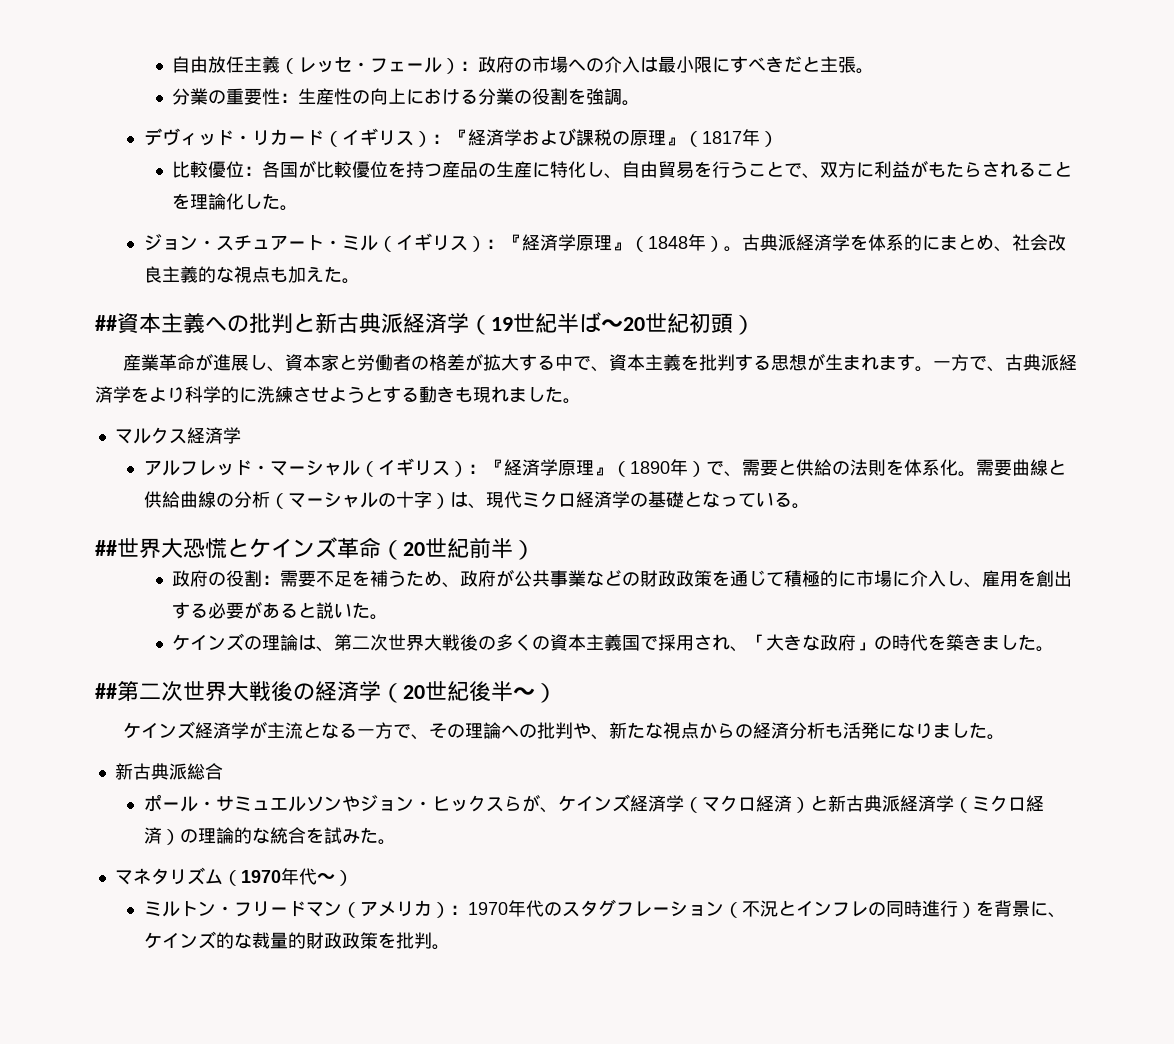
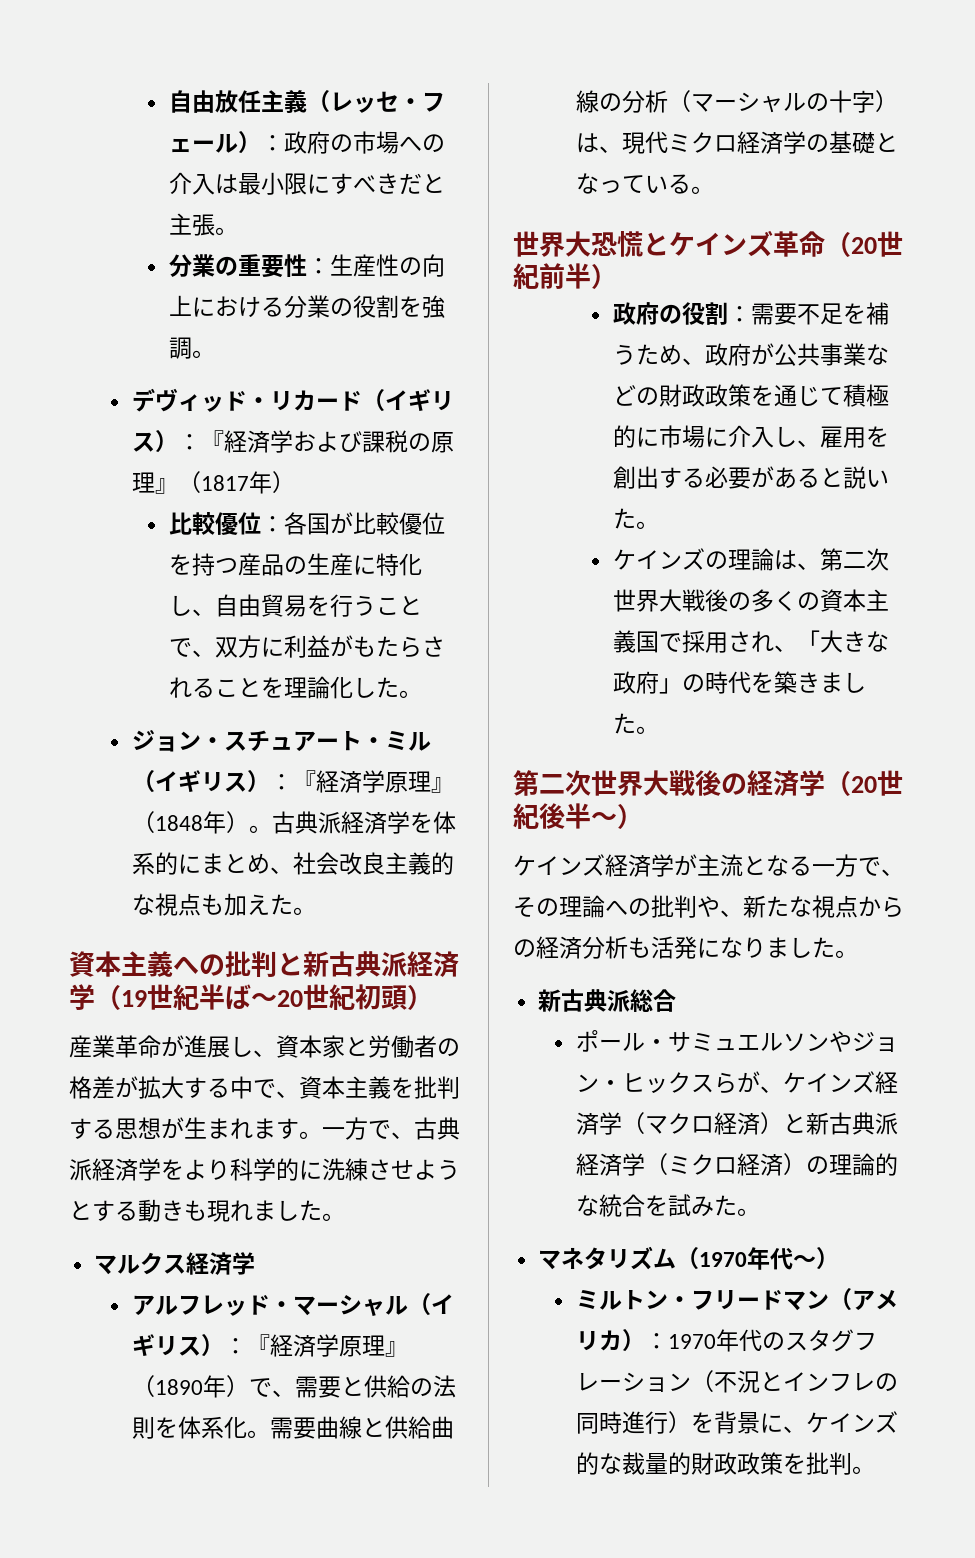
[95,315,117,331] ## -> (316, 911) none
[95,540,117,556] ## -> (714, 190) none
[95,683,117,699] ## -> (659, 730) none

